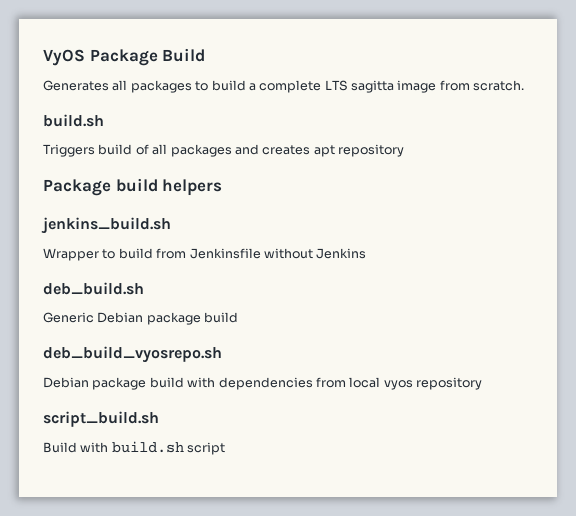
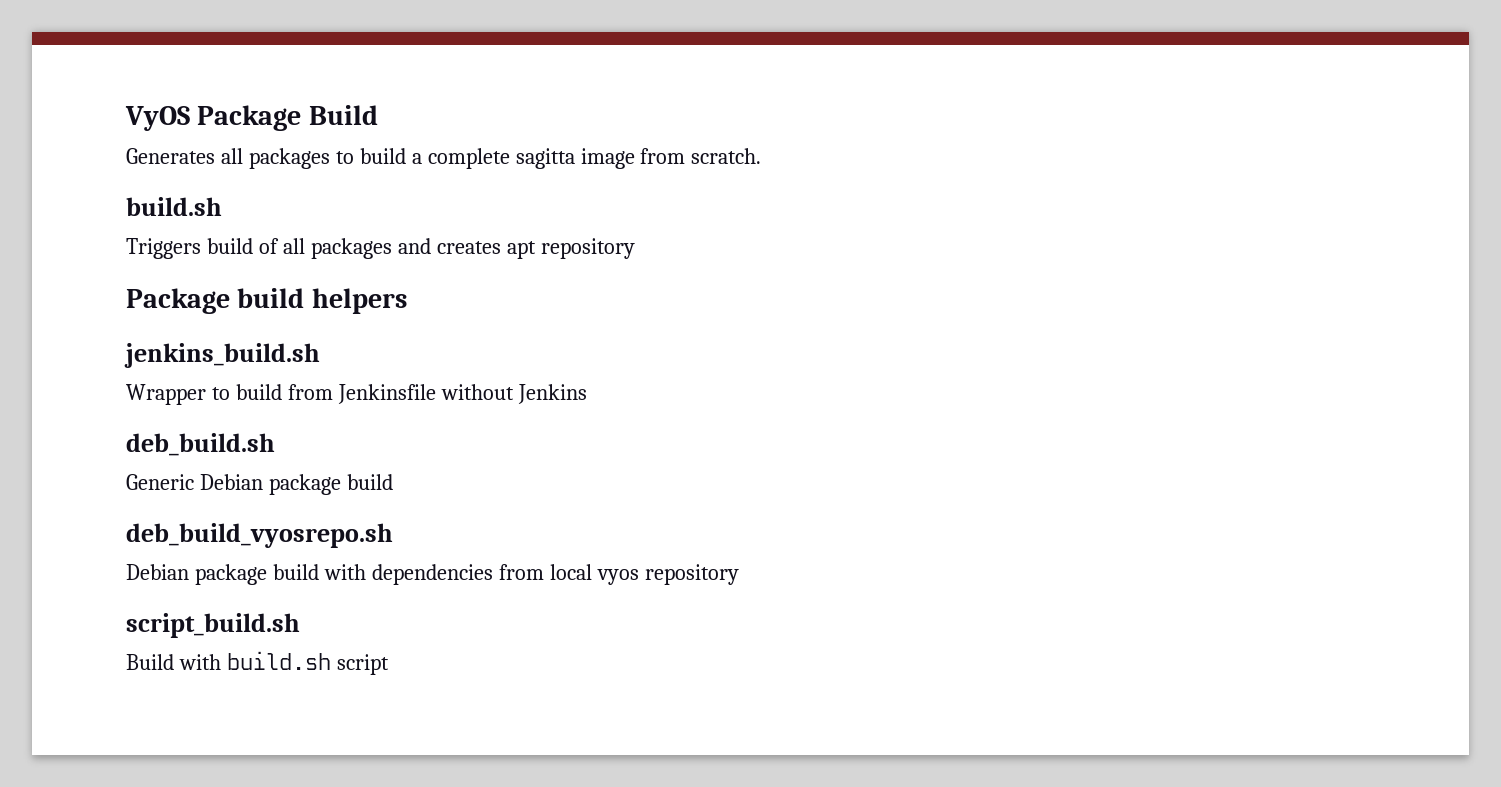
[324,80,348,91] LTS -> (510, 158) none

